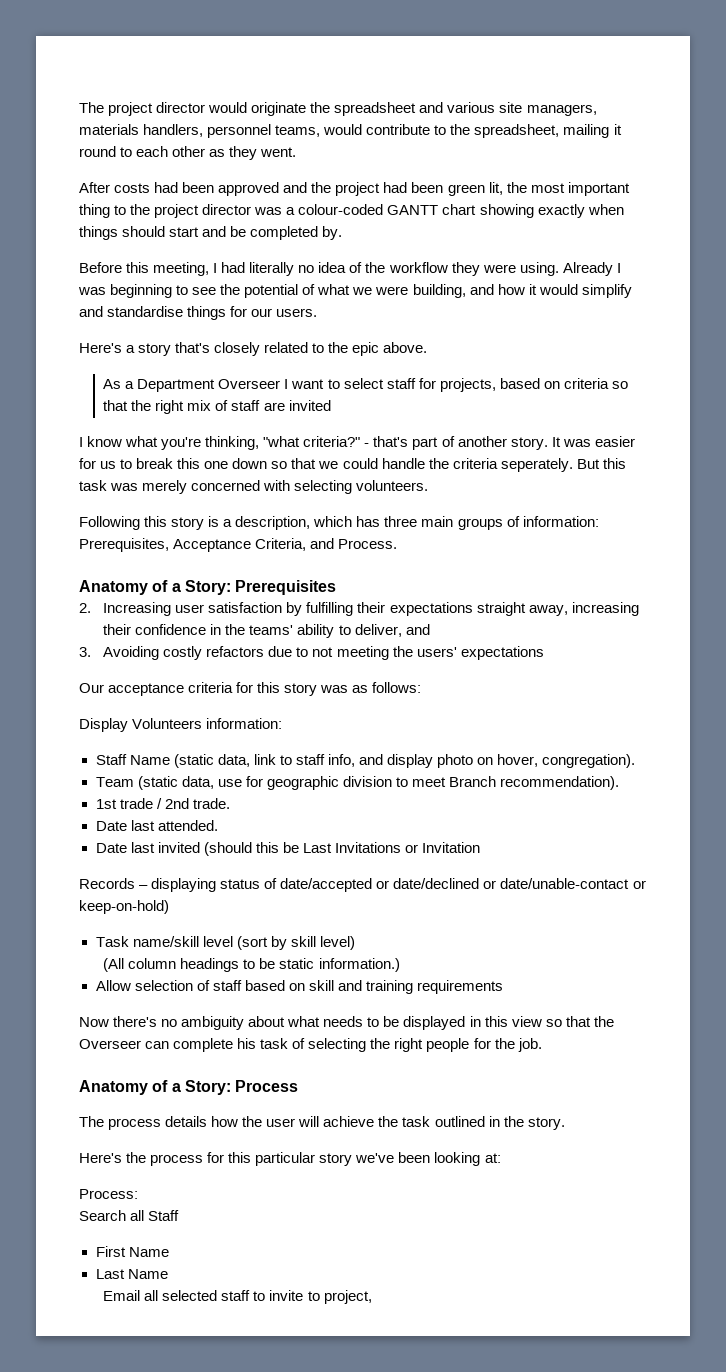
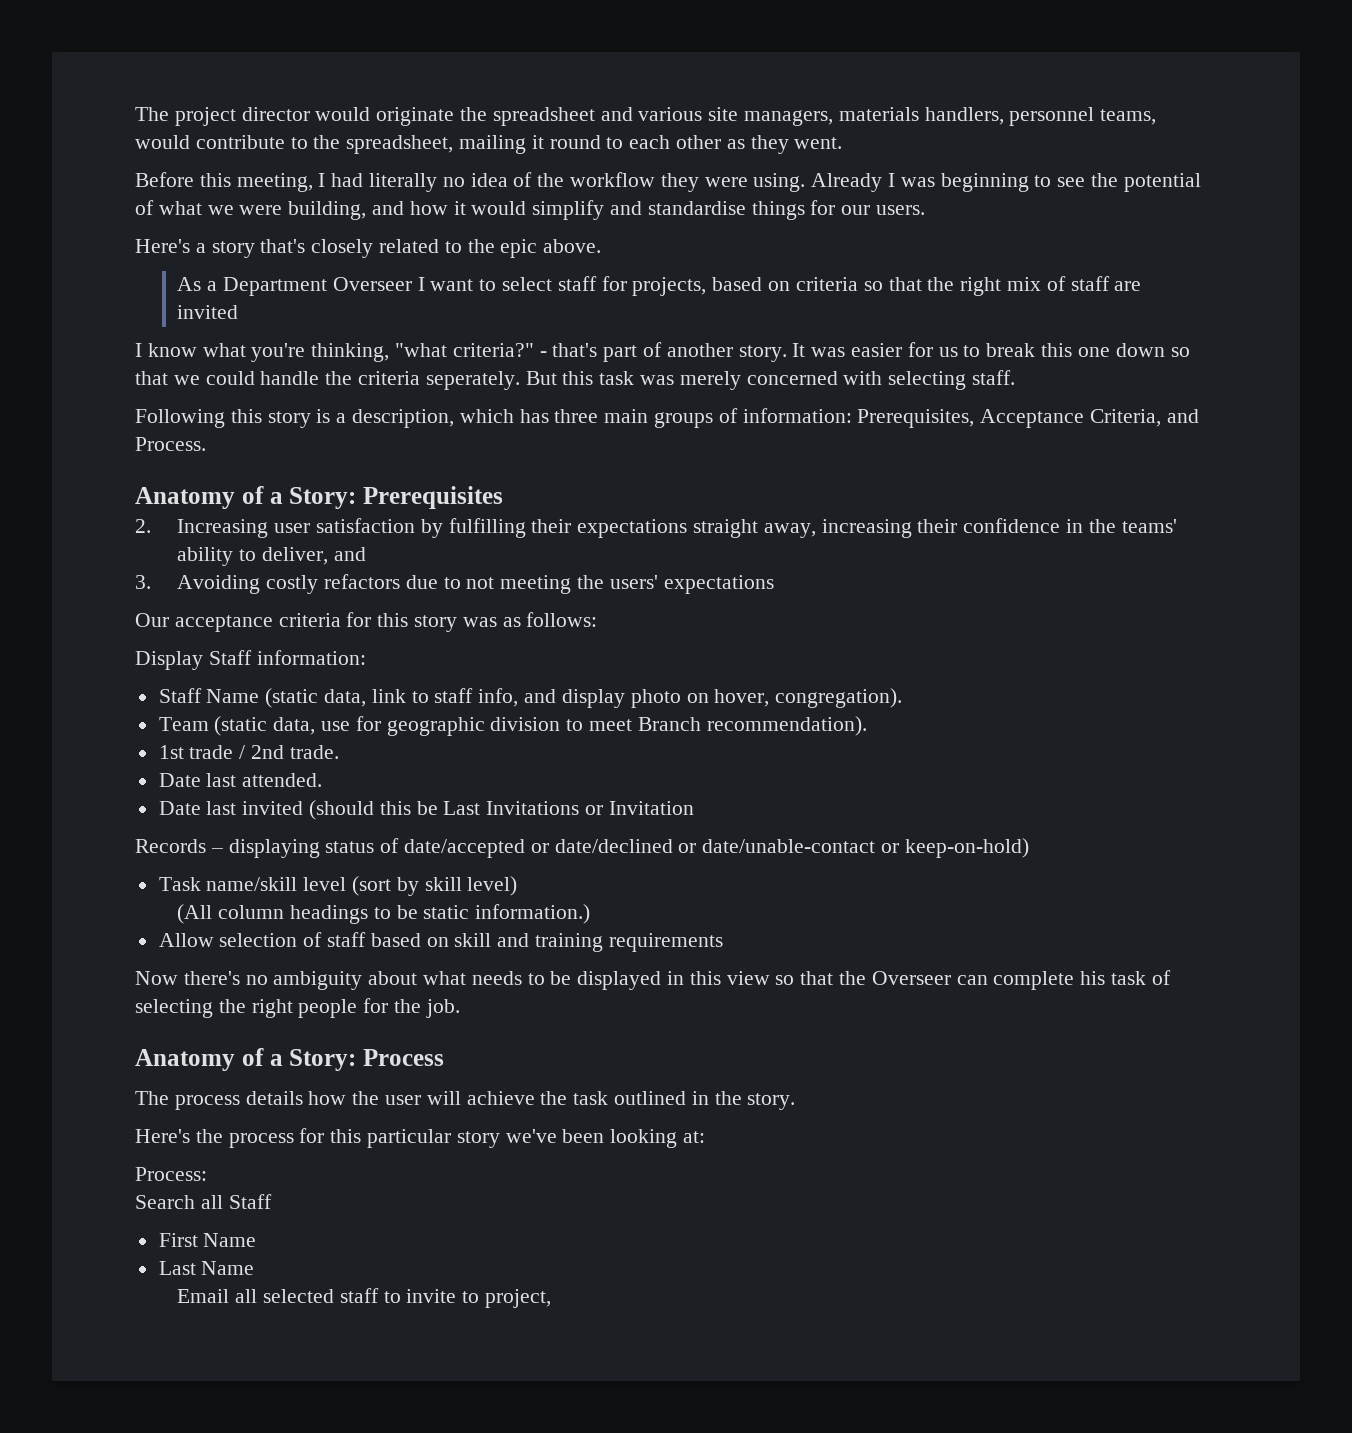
[79,182,630,196] [79,204,624,218] [79,226,343,240] // After costs had been approved and the project had been green lit, the most important thing to the project director was a colour-coded GANTT chart showing exactly when things should start and be completed by. -> (843, 143) none
[356,480,429,491] volunteers. -> [972,370,1016,385] staff.
[132,718,203,729] Volunteers -> [208,650,252,665] Staff

